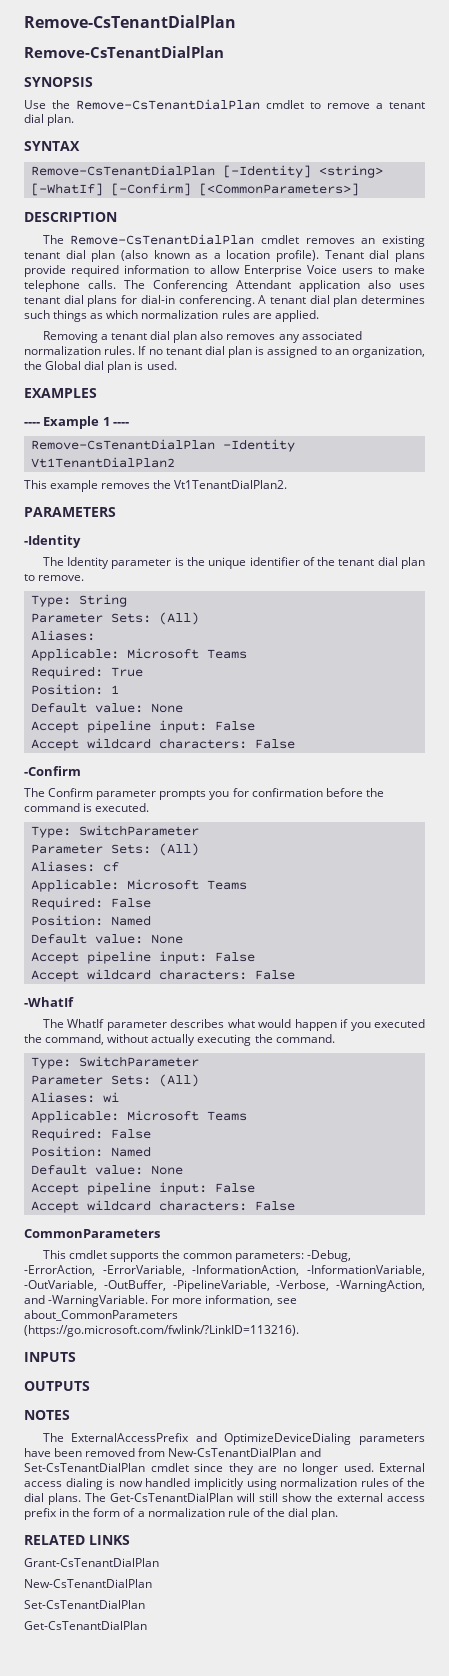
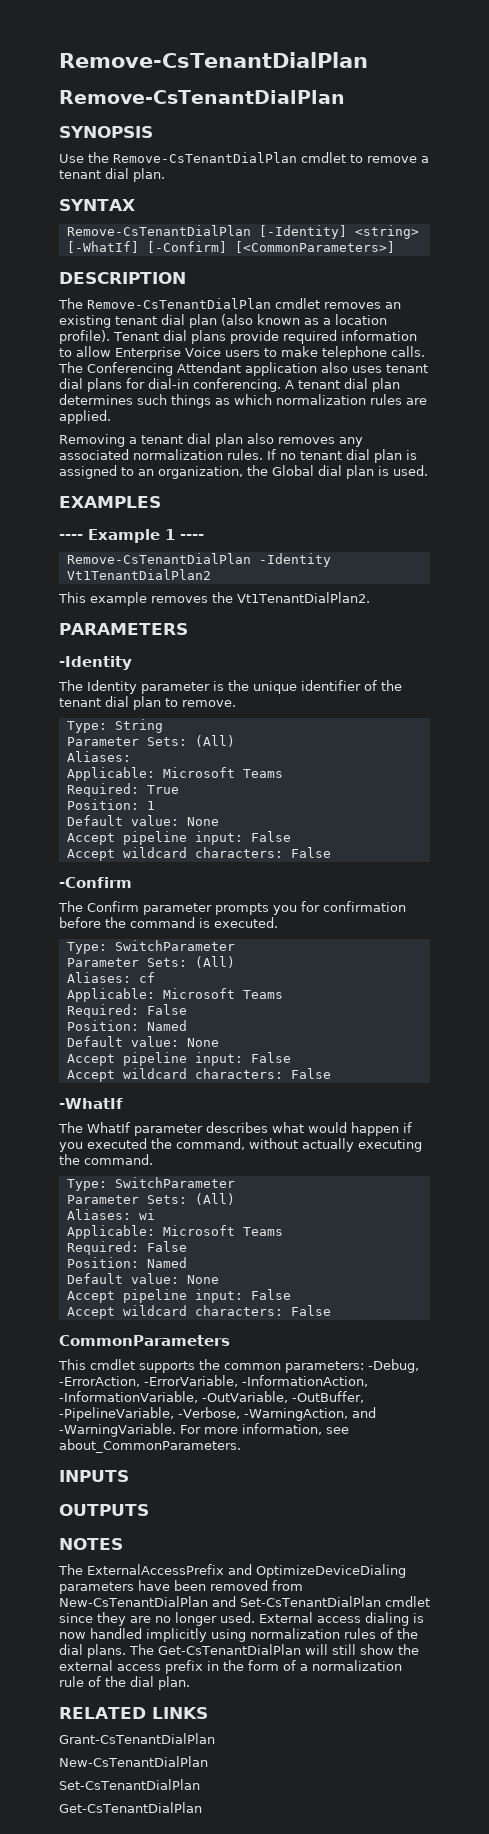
[24,1310,178,1321] [24,1325,299,1337] about_CommonParameters (https://go.microsoft.com/fwlink/?LinkID=113216). -> [59,1439,241,1453] about_CommonParameters.

